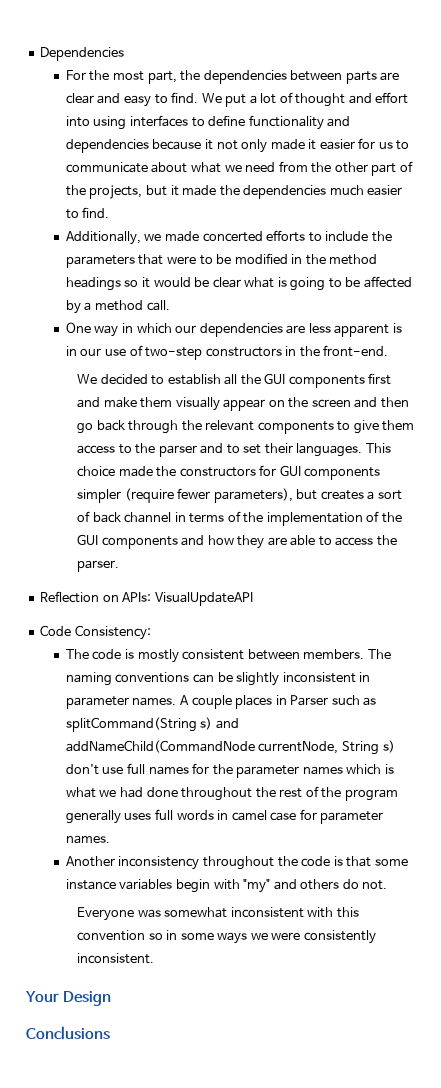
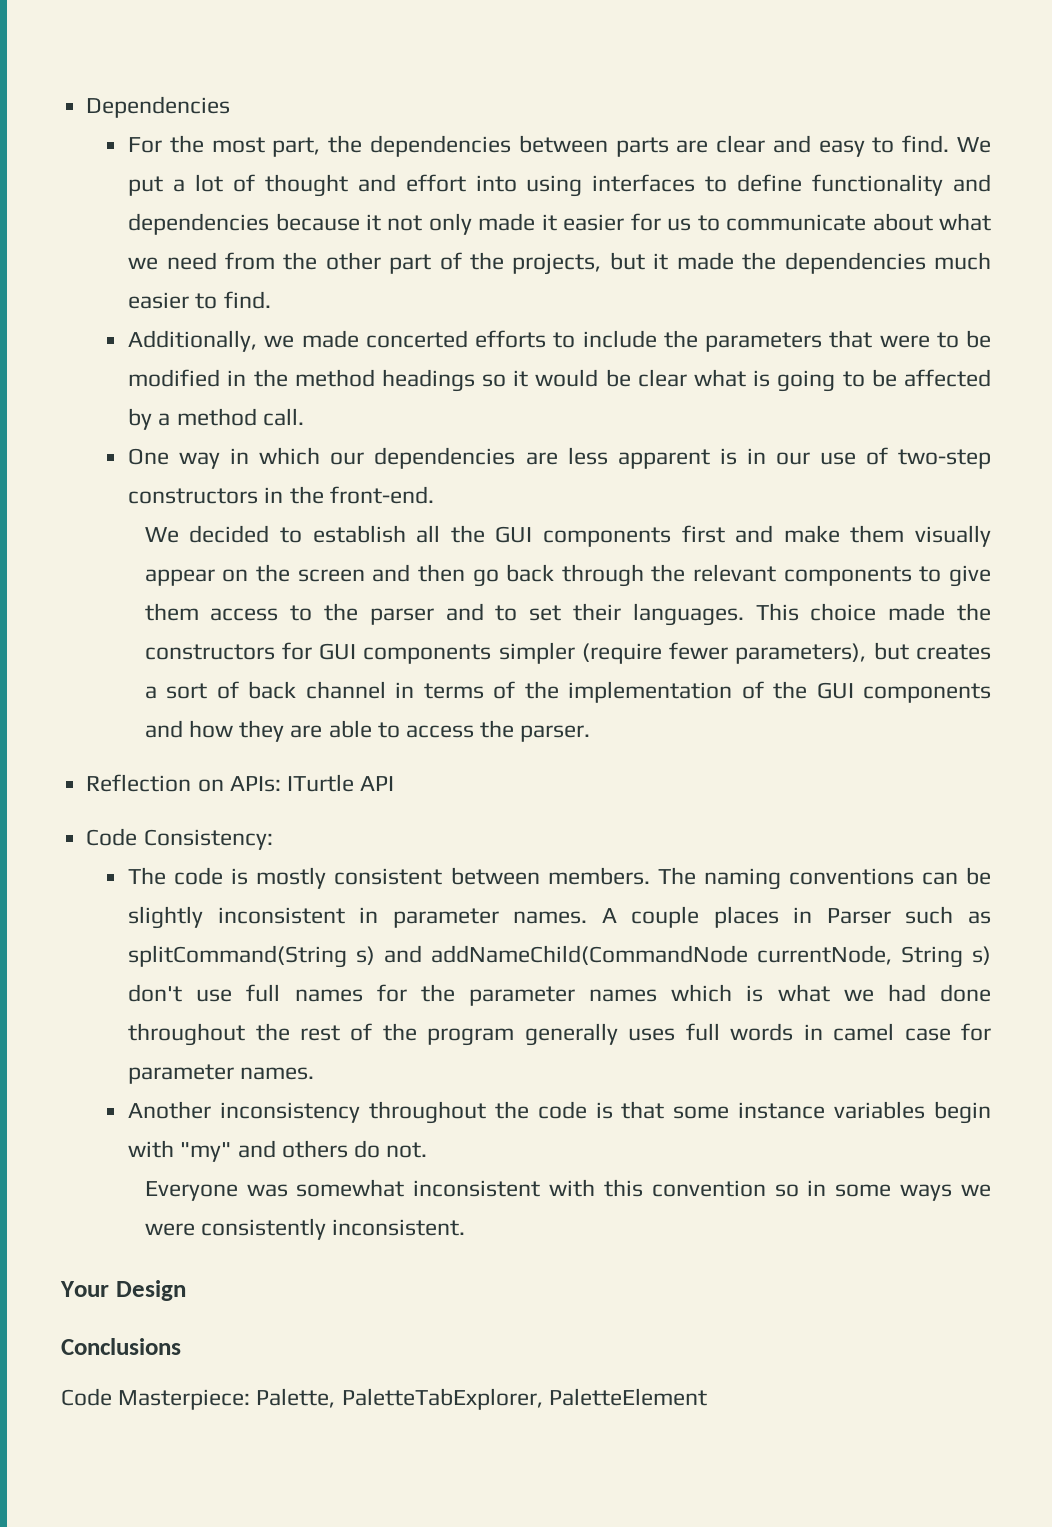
[154,592,253,606] VisualUpdateAPI -> [286,774,395,792] ITurtle API
(110, 1033) none -> [61,1388,707,1410] // Code Masterpiece: Palette, PaletteTabExplorer, PaletteElement

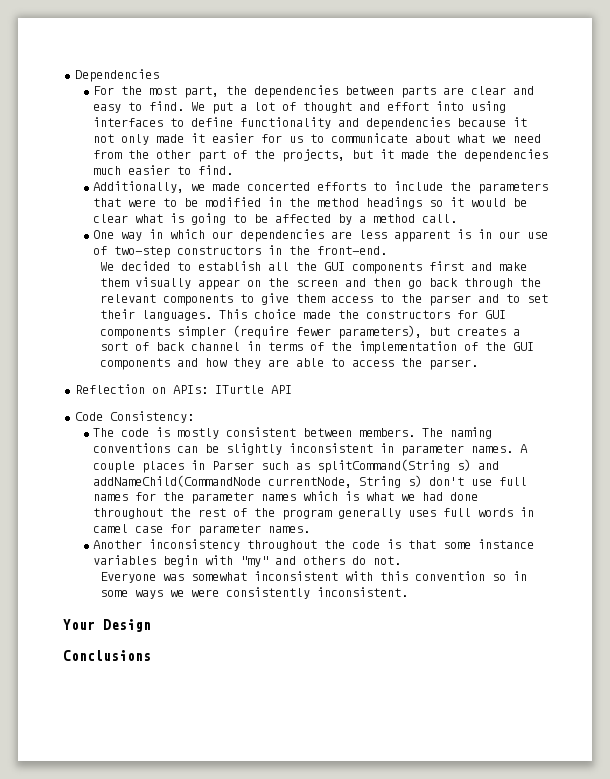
[61,1388,707,1410] // Code Masterpiece: Palette, PaletteTabExplorer, PaletteElement -> (151, 655) none

